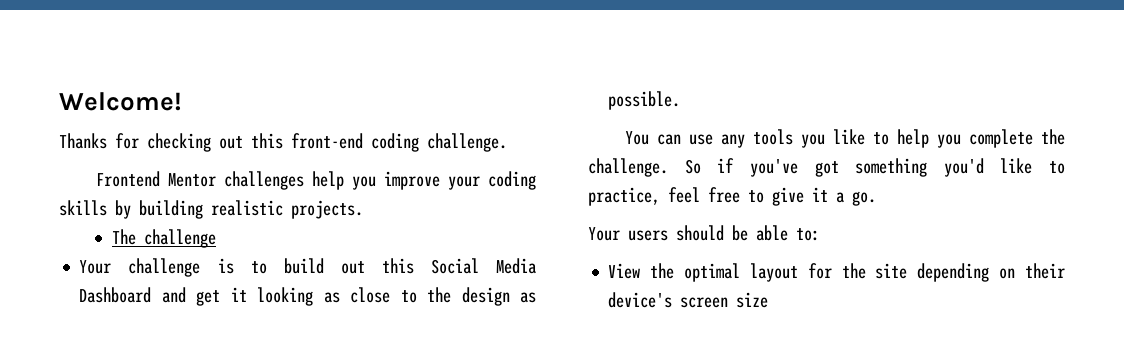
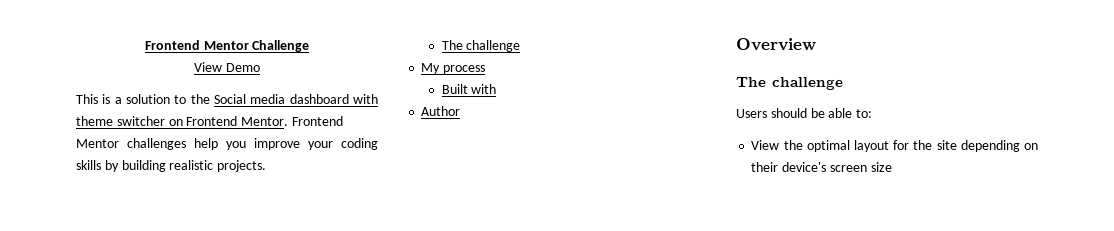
[59,92,182,111] [59,133,507,152] Welcome! // Thanks for checking out this front-end coding challenge. // -> [144,40,310,52] [194,62,260,72] [76,94,379,104] [76,116,289,126] Frontend Mentor Challenge // View Demo // This is a solution to the Social media dashboard with theme switcher on Frontend Mentor.
[79,258,536,277] [79,287,536,306] [608,91,681,110] [624,129,1065,148] [588,158,1065,177] [588,187,876,206] [588,227,668,241] Your challenge is to build out this Social Media Dashboard and get it looking as close to the design as possible. // You can use any tools you like to help you complete the challenge. So if you've got something you'd like to practice, feel free to give it a go. // Your users -> [421,63,486,74] [441,84,497,94] [421,106,461,116] [736,38,816,51] [736,77,843,90] [736,109,767,118] My process // Built with // Author // Overview // The challenge // Users

